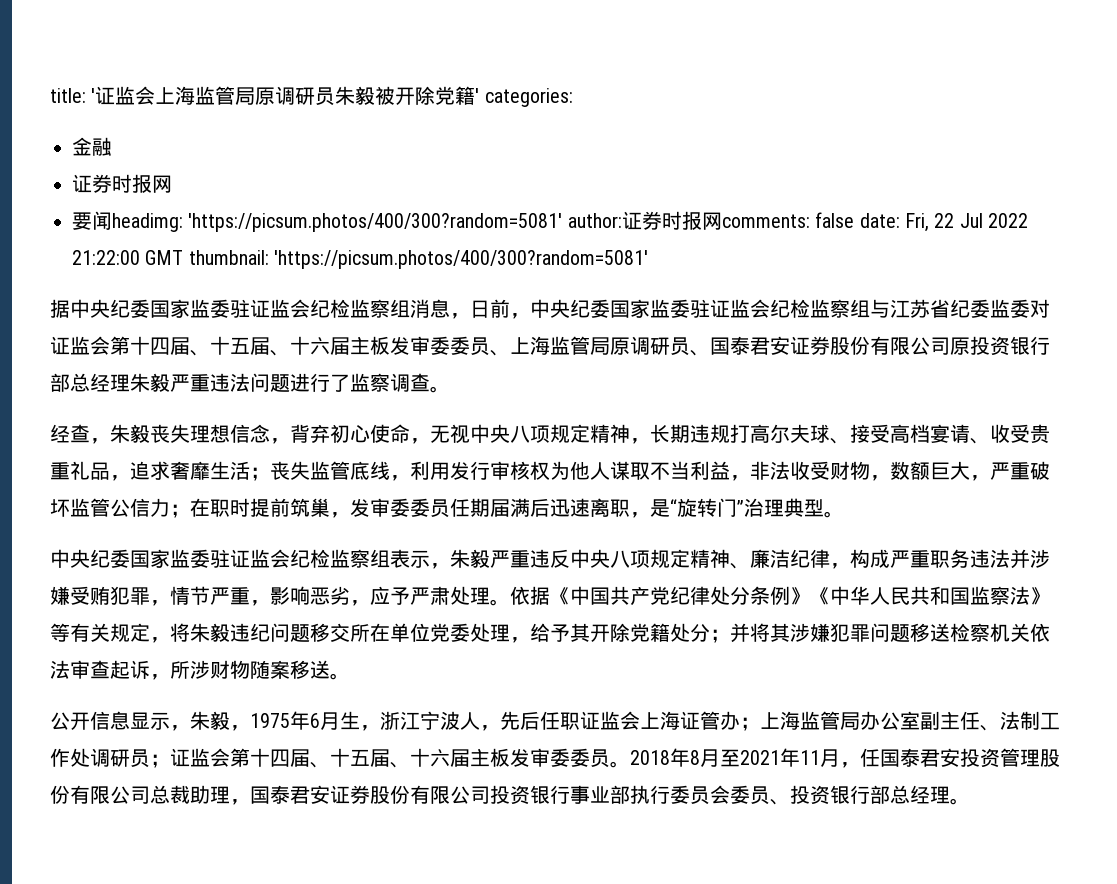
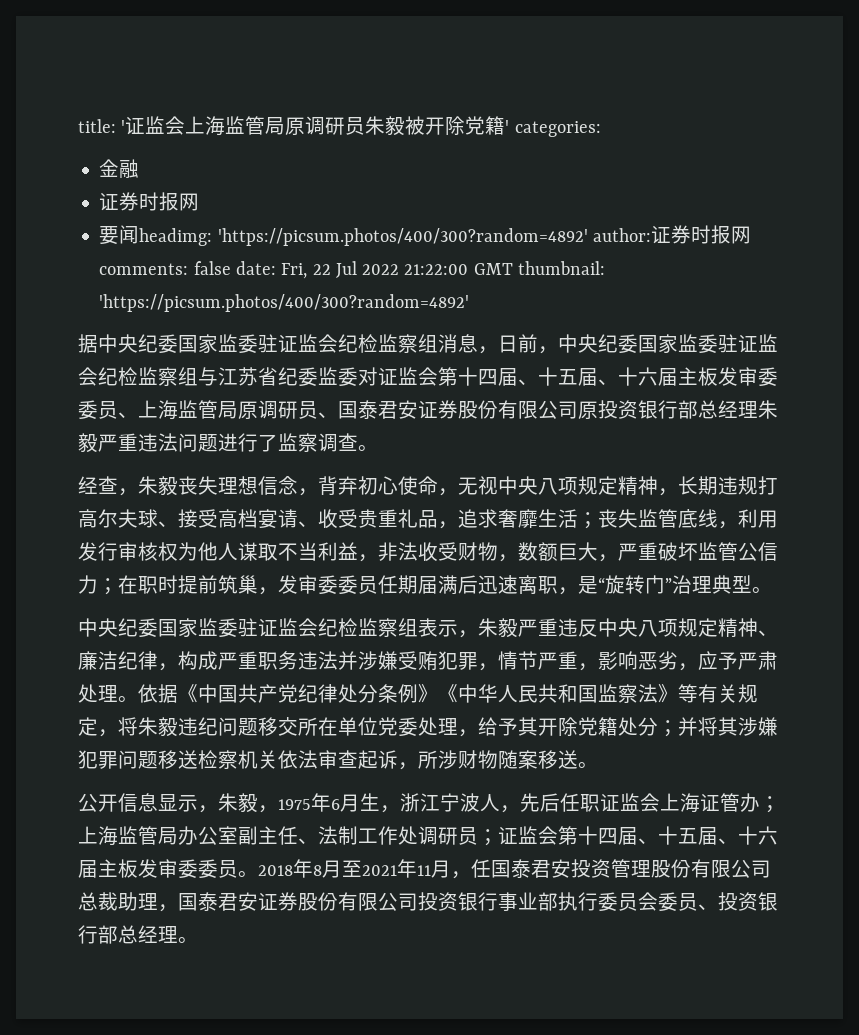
[188,213,563,232] 'https://picsum.photos/400/300?random=5081' -> [217,228,588,246] 'https://picsum.photos/400/300?random=4892'
[274,250,649,269] 'https://picsum.photos/400/300?random=5081' -> [99,294,470,312] 'https://picsum.photos/400/300?random=4892'

